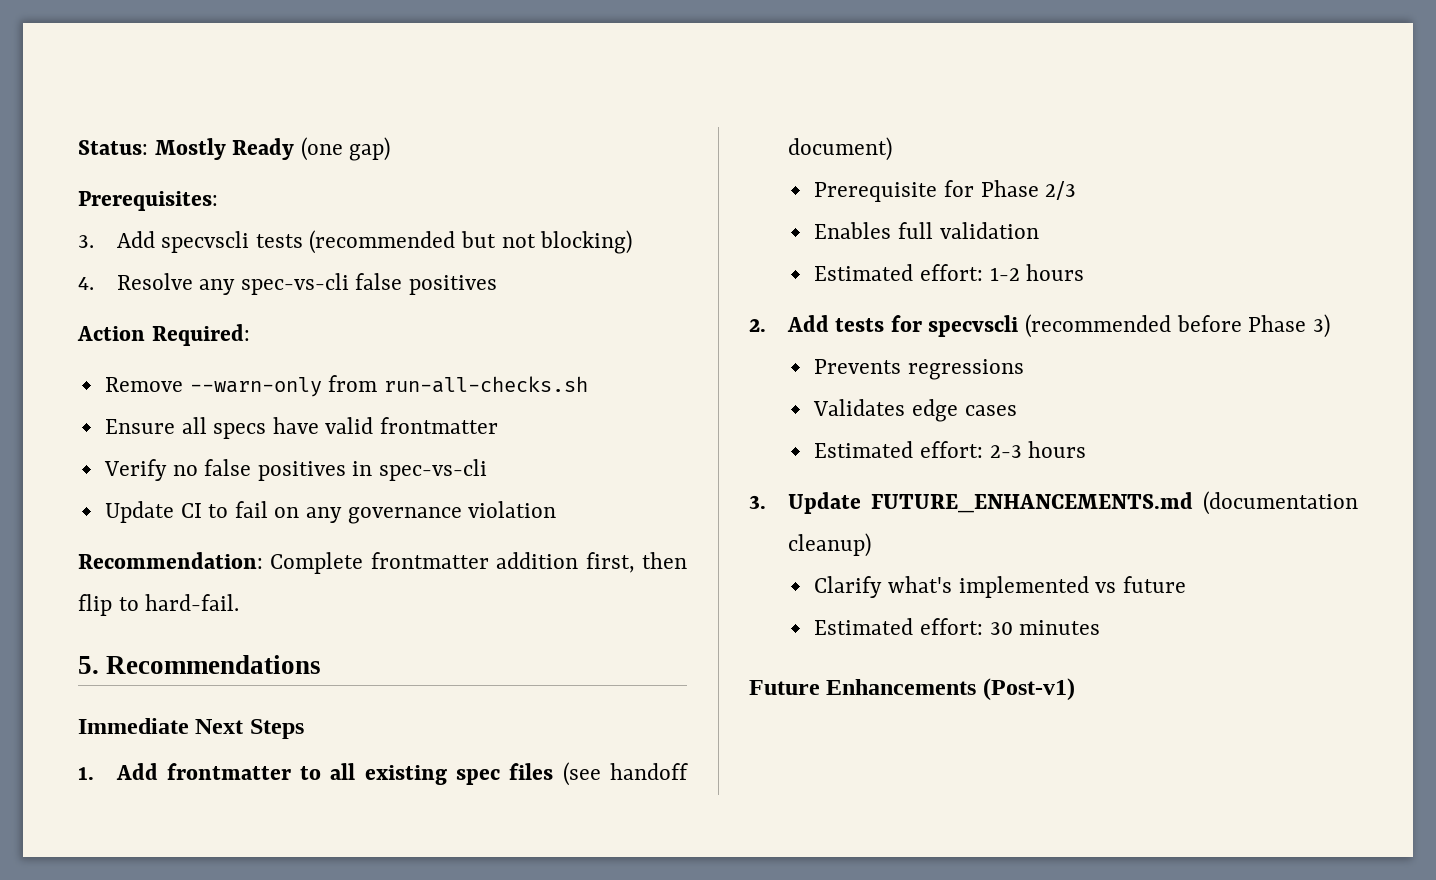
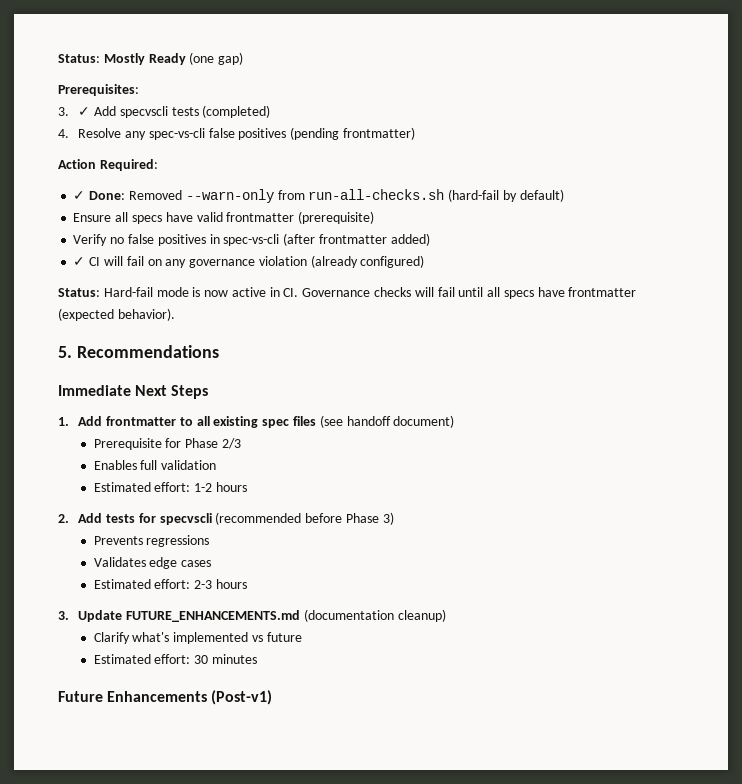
(94, 241) none -> [78,107,91,116] ✓
[309,230,633,254] (recommended but not blocking) -> [202,105,271,118] (completed)
(497, 285) none -> [290,127,415,140] (pending frontmatter)
[104,377,183,392] Remove -> [73,190,182,200] ✓ Done: Removed
(588, 384) none -> [448,189,564,202] (hard-fail by default)
(499, 425) none -> [298,211,375,224] (prerequisite)
[104,501,229,523] // Update CI to -> [283,233,430,246] [73,256,123,266] (after frontmatter added) // ✓ CI will
[78,552,687,574] [78,594,240,616] // Recommendation: Complete frontmatter addition first, then flip to hard-fail. -> [310,255,425,268] [58,287,637,299] [58,308,175,321] (already configured) // Status: Hard-fail mode is now active in CI. Governance checks will fail until all specs have frontmatter (expected behavior).

